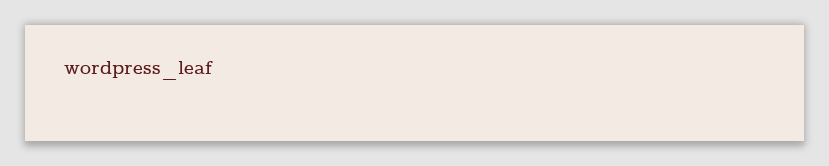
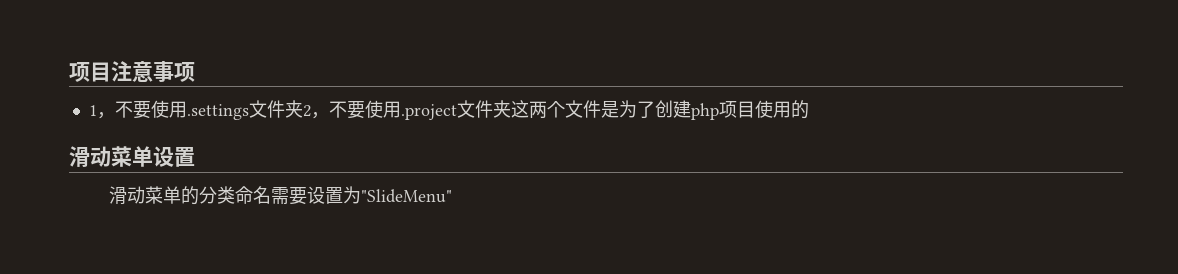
[64,61,213,80] wordpress_leaf -> [69,60,195,82] [88,100,809,120] [69,146,195,167] [108,186,452,205] 项目注意事项 // 1，不要使用.settings文件夹2，不要使用.project文件夹这两个文件是为了创建php项目使用的 // 滑动菜单设置 // 滑动菜单的分类命名需要设置为"SlideMenu"

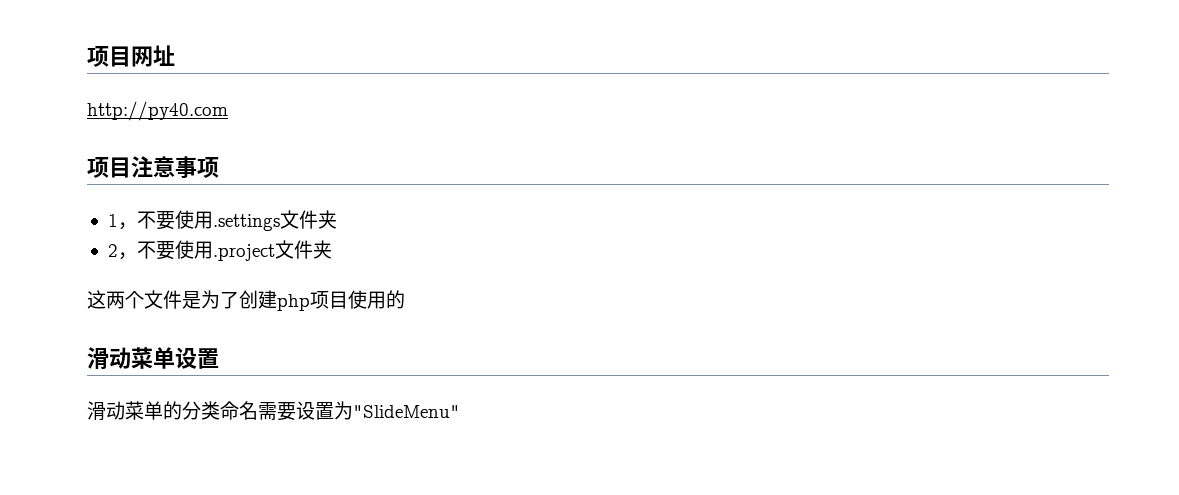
[69,62,111,82] 项目 -> [87,45,175,67] [87,101,228,121] [87,157,131,178] 项目网址 // http://py40.com // 项目
(303, 109) none -> (337, 219) //
(511, 109) none -> (332, 249) //

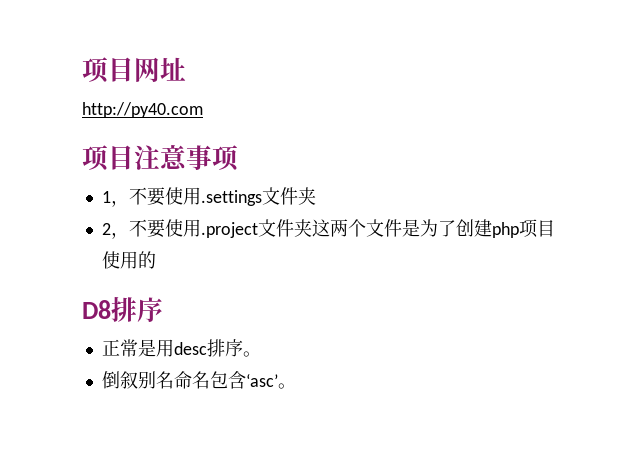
(332, 249) // -> (312, 228) none
[87,347,219,369] [87,401,460,421] 滑动菜单设置 // 滑动菜单的分类命名需要设置为"SlideMenu" -> [82,297,163,322] [101,339,261,357] [101,371,296,389] D8排序 // 正常是用desc排序。 // 倒叙别名命名包含‘asc’。

